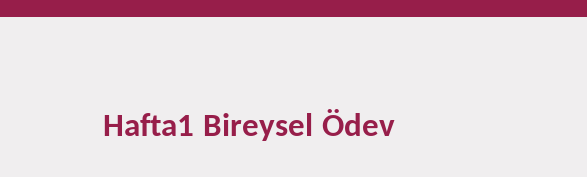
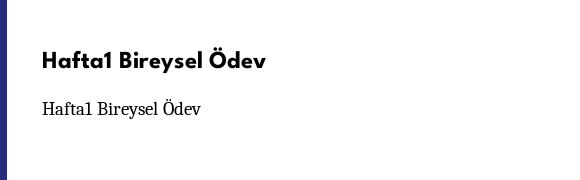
[103,109,395,141] Hafta1 Bireysel Ödev -> [42,47,267,74] [42,99,203,119] Hafta1 Bireysel Ödev // Hafta1 Bireysel Ödev

